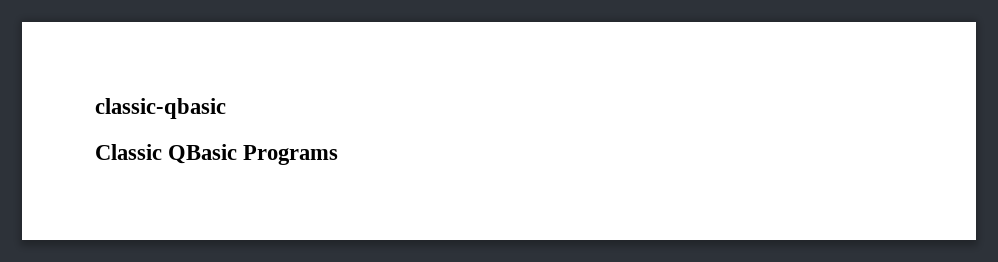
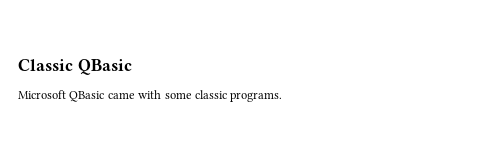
[95,98,226,119] classic-qbasic // -> (18, 65) none
[243,145,339,165] Programs -> [18,90,283,102] // Microsoft QBasic came with some classic programs.

